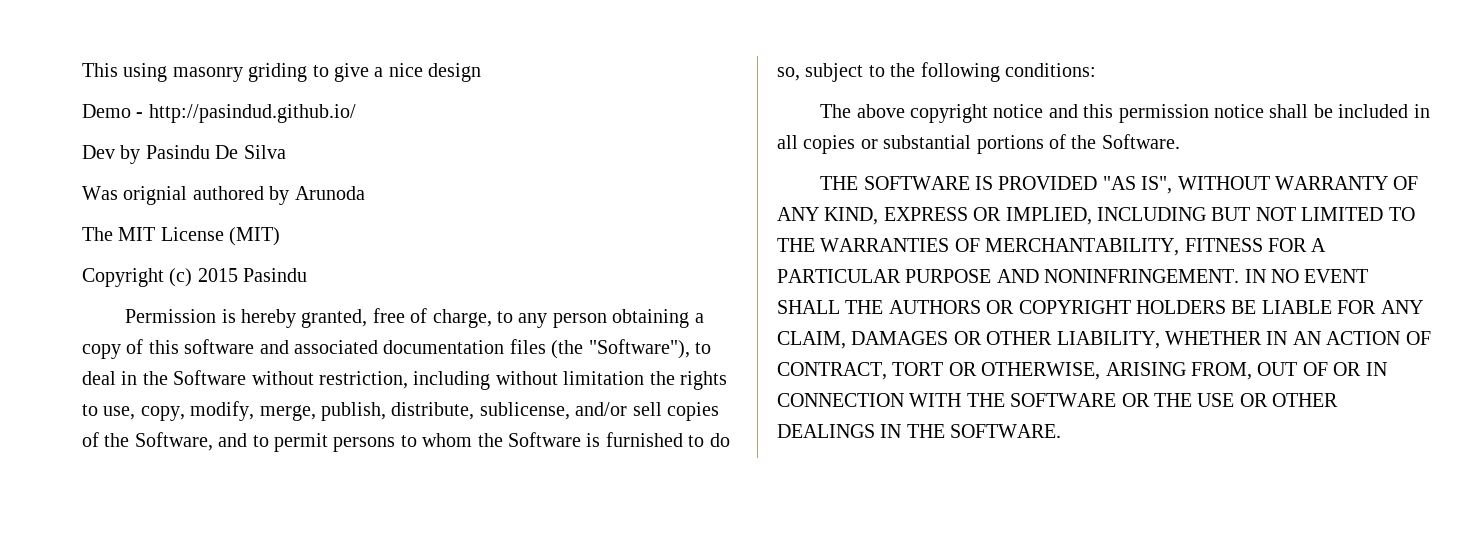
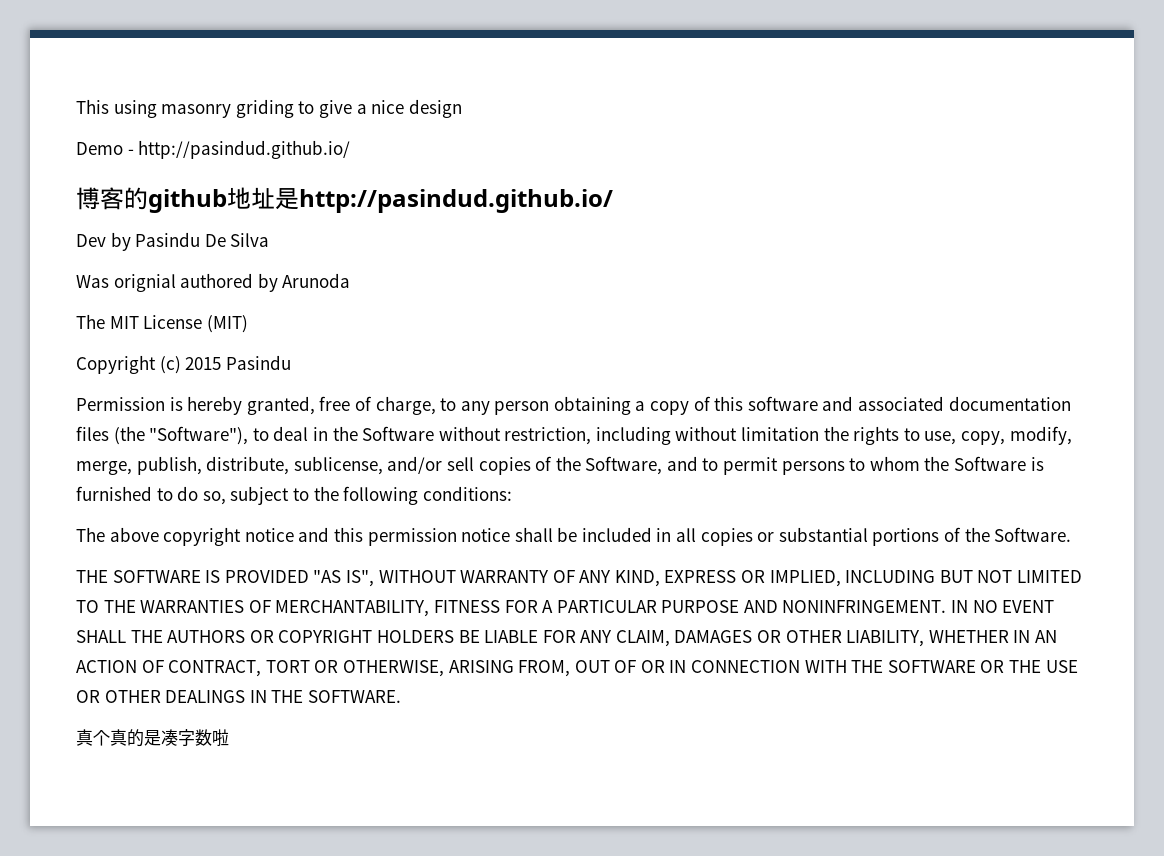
(356, 113) none -> [76,187,613,213] // 博客的github地址是http://pasindud.github.io/
(1062, 431) none -> [76,729,229,747] // 真个真的是凑字数啦

